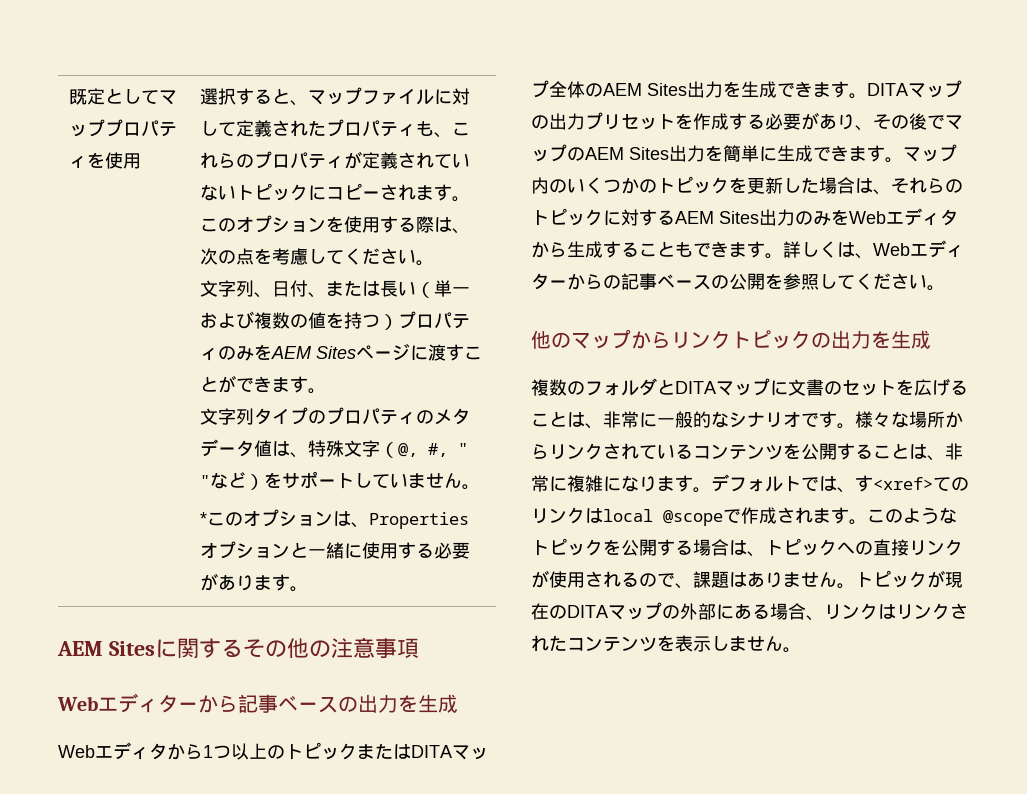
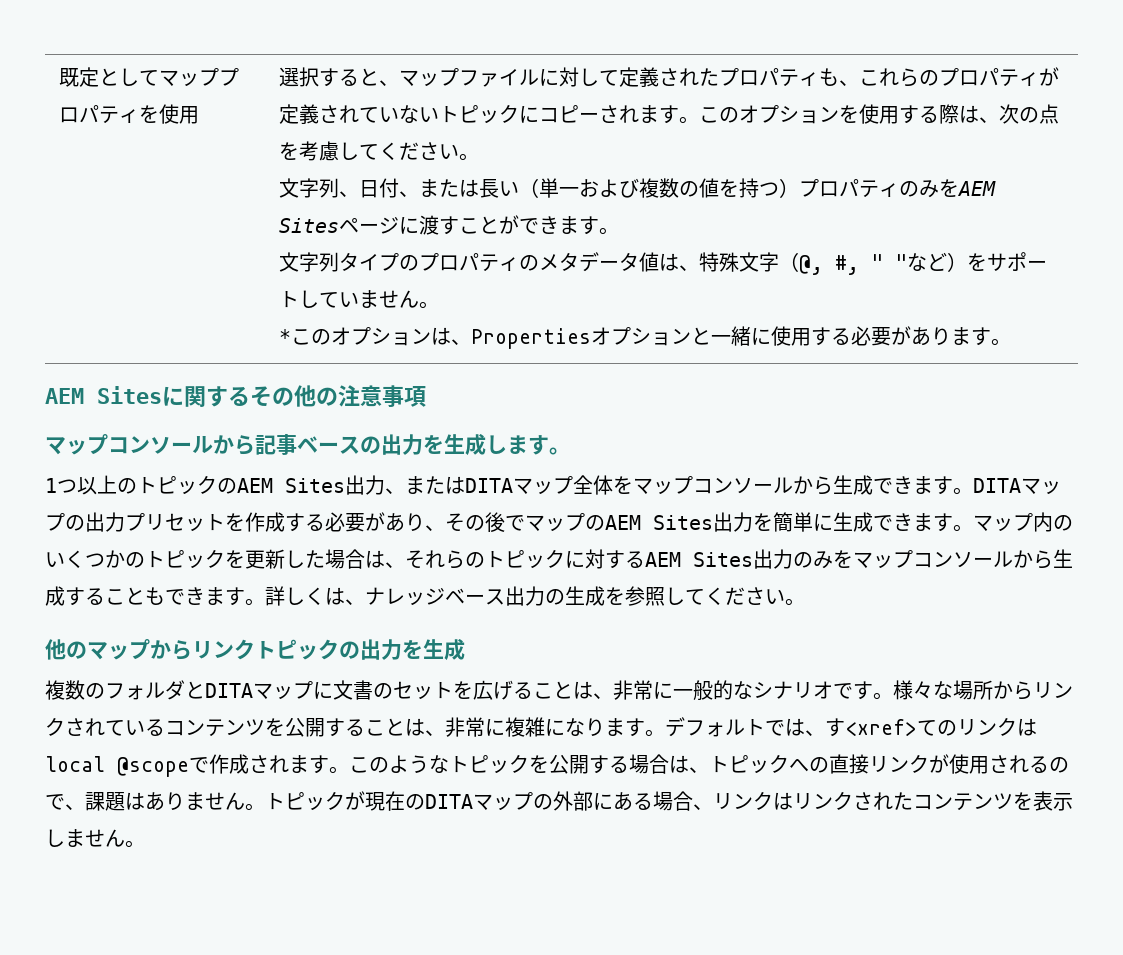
[57,693,198,713] Webエディター -> [45,434,213,455] マップコンソール
[58,742,203,760] // Webエディタから -> [486,435,570,455] します。 //
(357, 751) none -> [217,475,405,495] のAEM Sites出力、
[585,81,741,98] のAEM Sites出力を -> [613,476,833,495] をマップコンソールから
[849,208,958,226] Webエディタ -> [853,550,1013,569] マップコンソール
[873,240,964,258] [531,273,765,290] Webエディターからの記事ベースの公開 -> [365,586,605,606] ナレッジベース出力の生成

